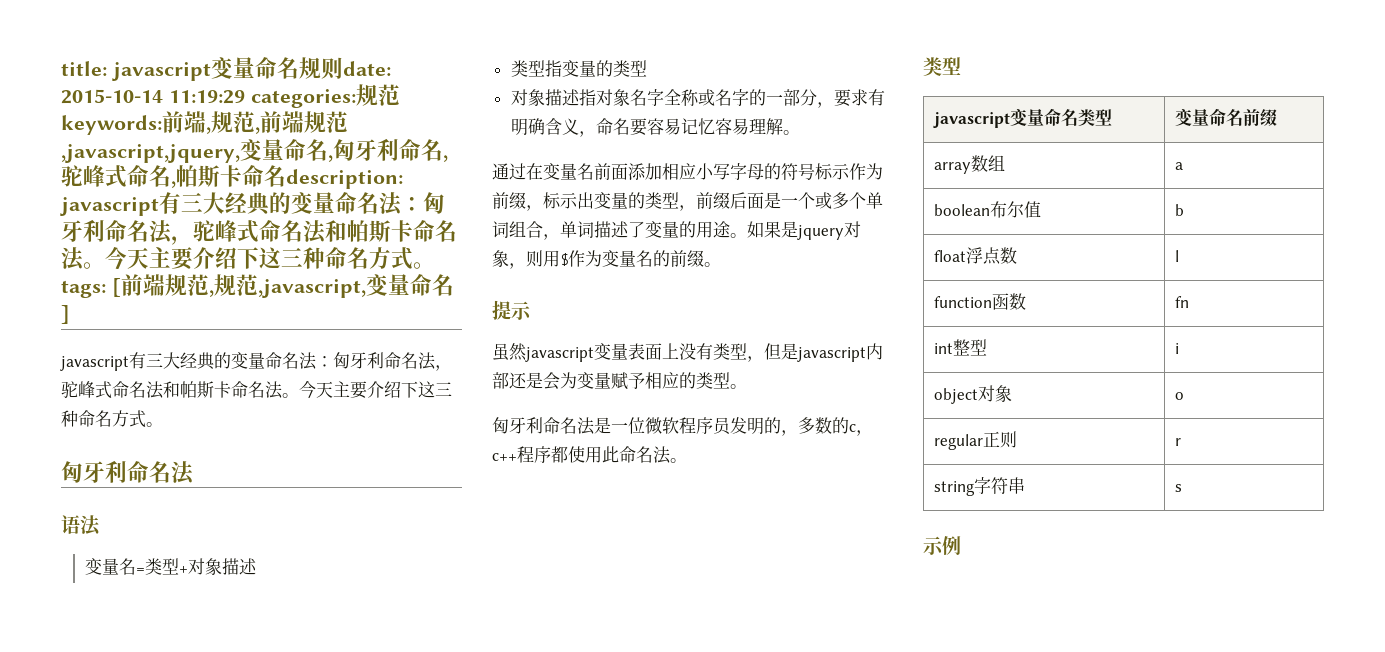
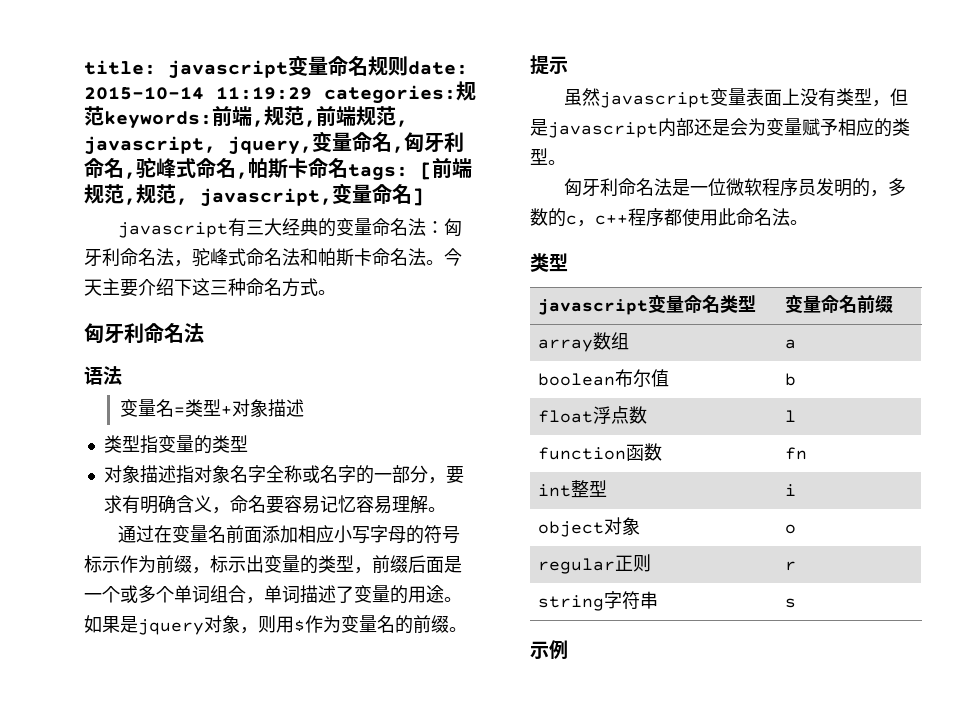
[61,144,240,163] ,javascript,jquery, -> [396,120,408,127] [84,136,312,155] , javascript, jquery,
[286,169,403,189] [60,192,445,216] [61,219,457,245] [61,247,435,271] description: javascript有三大经典的变量命名法：匈牙利命名法，驼峰式命名法和帕斯卡命名法。今天主要介绍下这三种命名方式。 -> (348, 168) none
[257,279,366,298] ,javascript, -> [176,188,332,207] , javascript,

